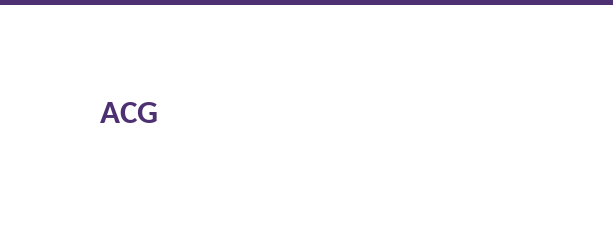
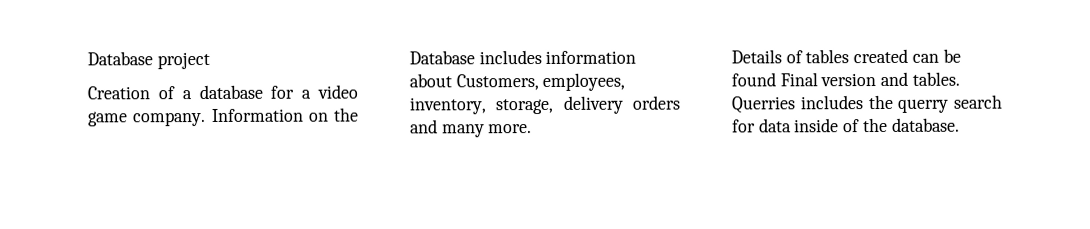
[100,102,158,123] ACG -> [87,51,210,70] [87,84,359,100] [87,107,359,127] [409,50,637,65] [409,72,626,92] [409,95,680,115] [410,119,533,138] [731,48,961,64] [731,71,960,87] [731,94,1002,114] [732,117,960,133] Database project // Creation of a database for a video game company. Information on the Database includes information about Customers, employees, inventory, storage, delivery orders and many more. // Details of tables created can be found Final version and tables. Querries includes the querry search for data inside of the database.

